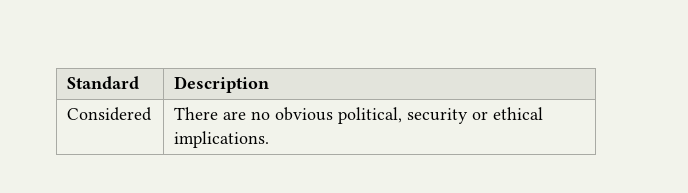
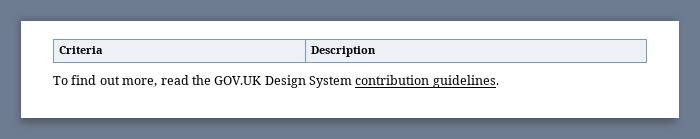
[67,76,140,89] Standard -> [58,46,103,54] Criteria
[67,107,153,121] [174,107,544,124] [174,131,270,148] // Considered | There are no obvious political, security or ethical implications. -> [53,75,499,88] // To find out more, read the GOV.UK Design System contribution guidelines.

